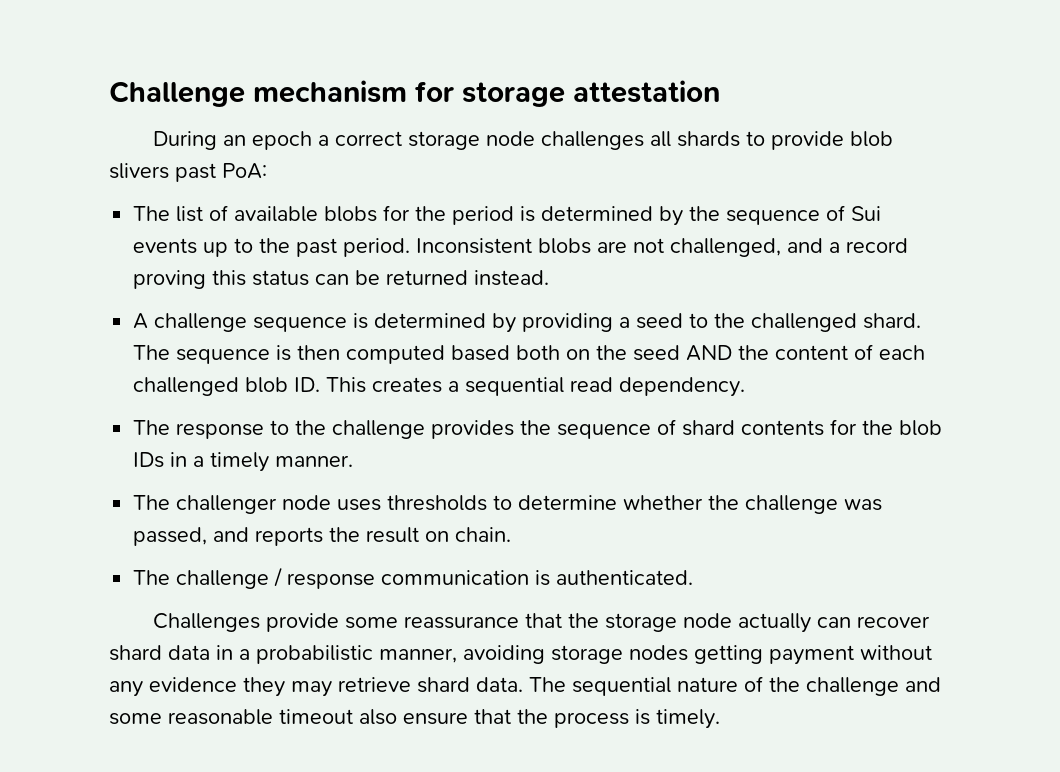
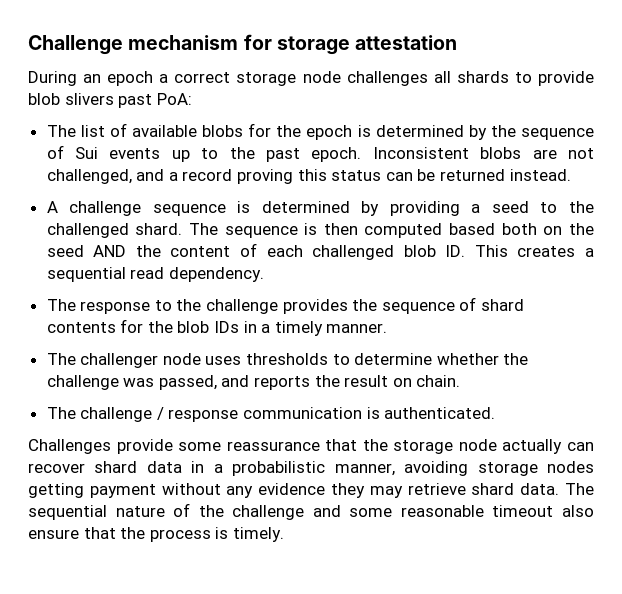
[452,206,515,225] period -> [306,125,353,140] epoch
[343,238,411,257] period. -> [311,147,362,162] epoch.

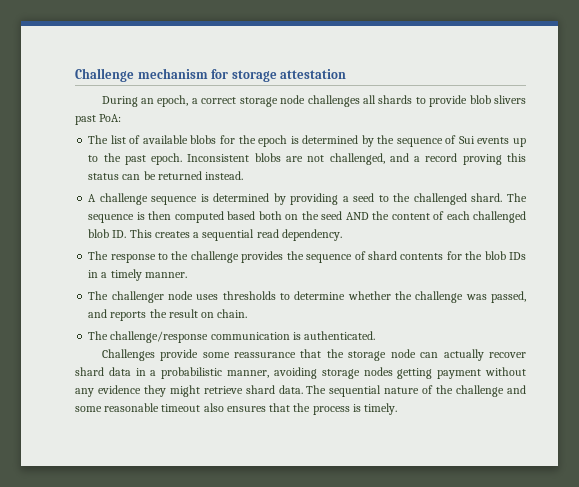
[107,71,154,86] epoch -> [157,95,189,107] epoch,
[80,407,239,422] challenge / response -> [110,331,209,343] challenge/response
[502,439,594,454] actually can -> [420,349,484,361] can actually
[369,486,403,498] may -> [169,385,200,397] might
[28,529,79,539] ensure -> [226,406,266,412] ensures

